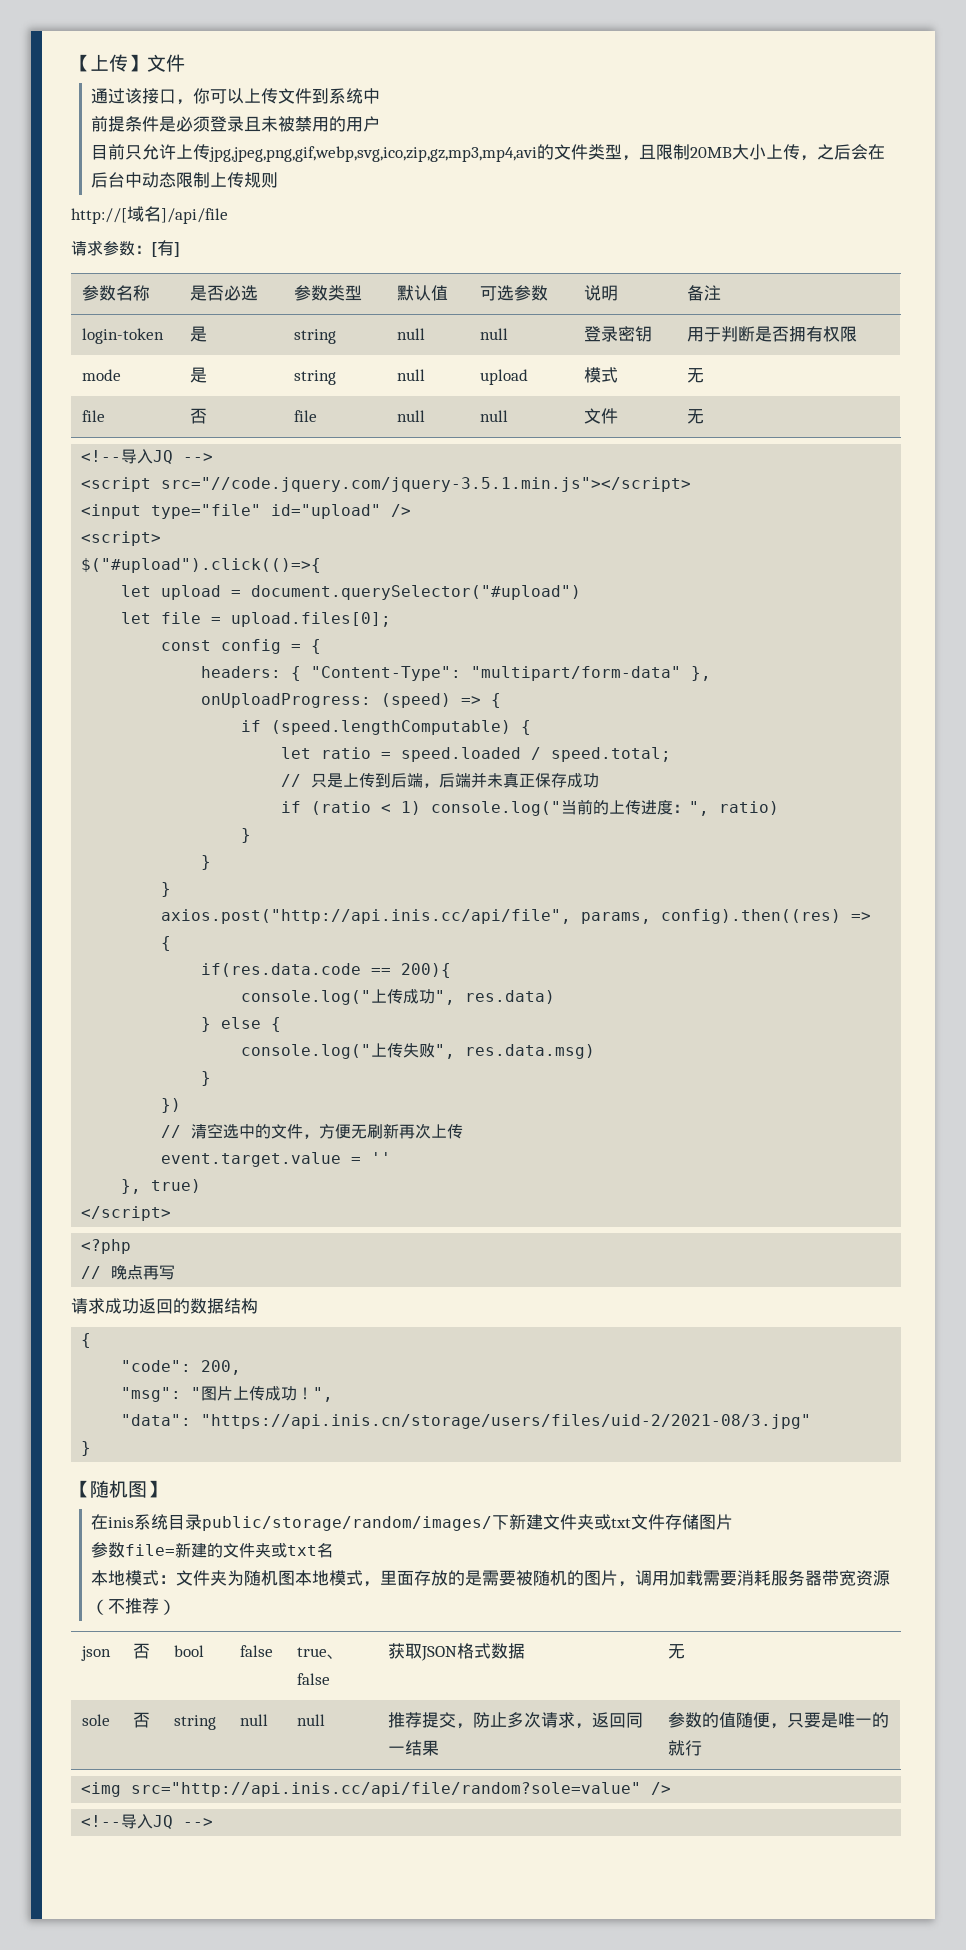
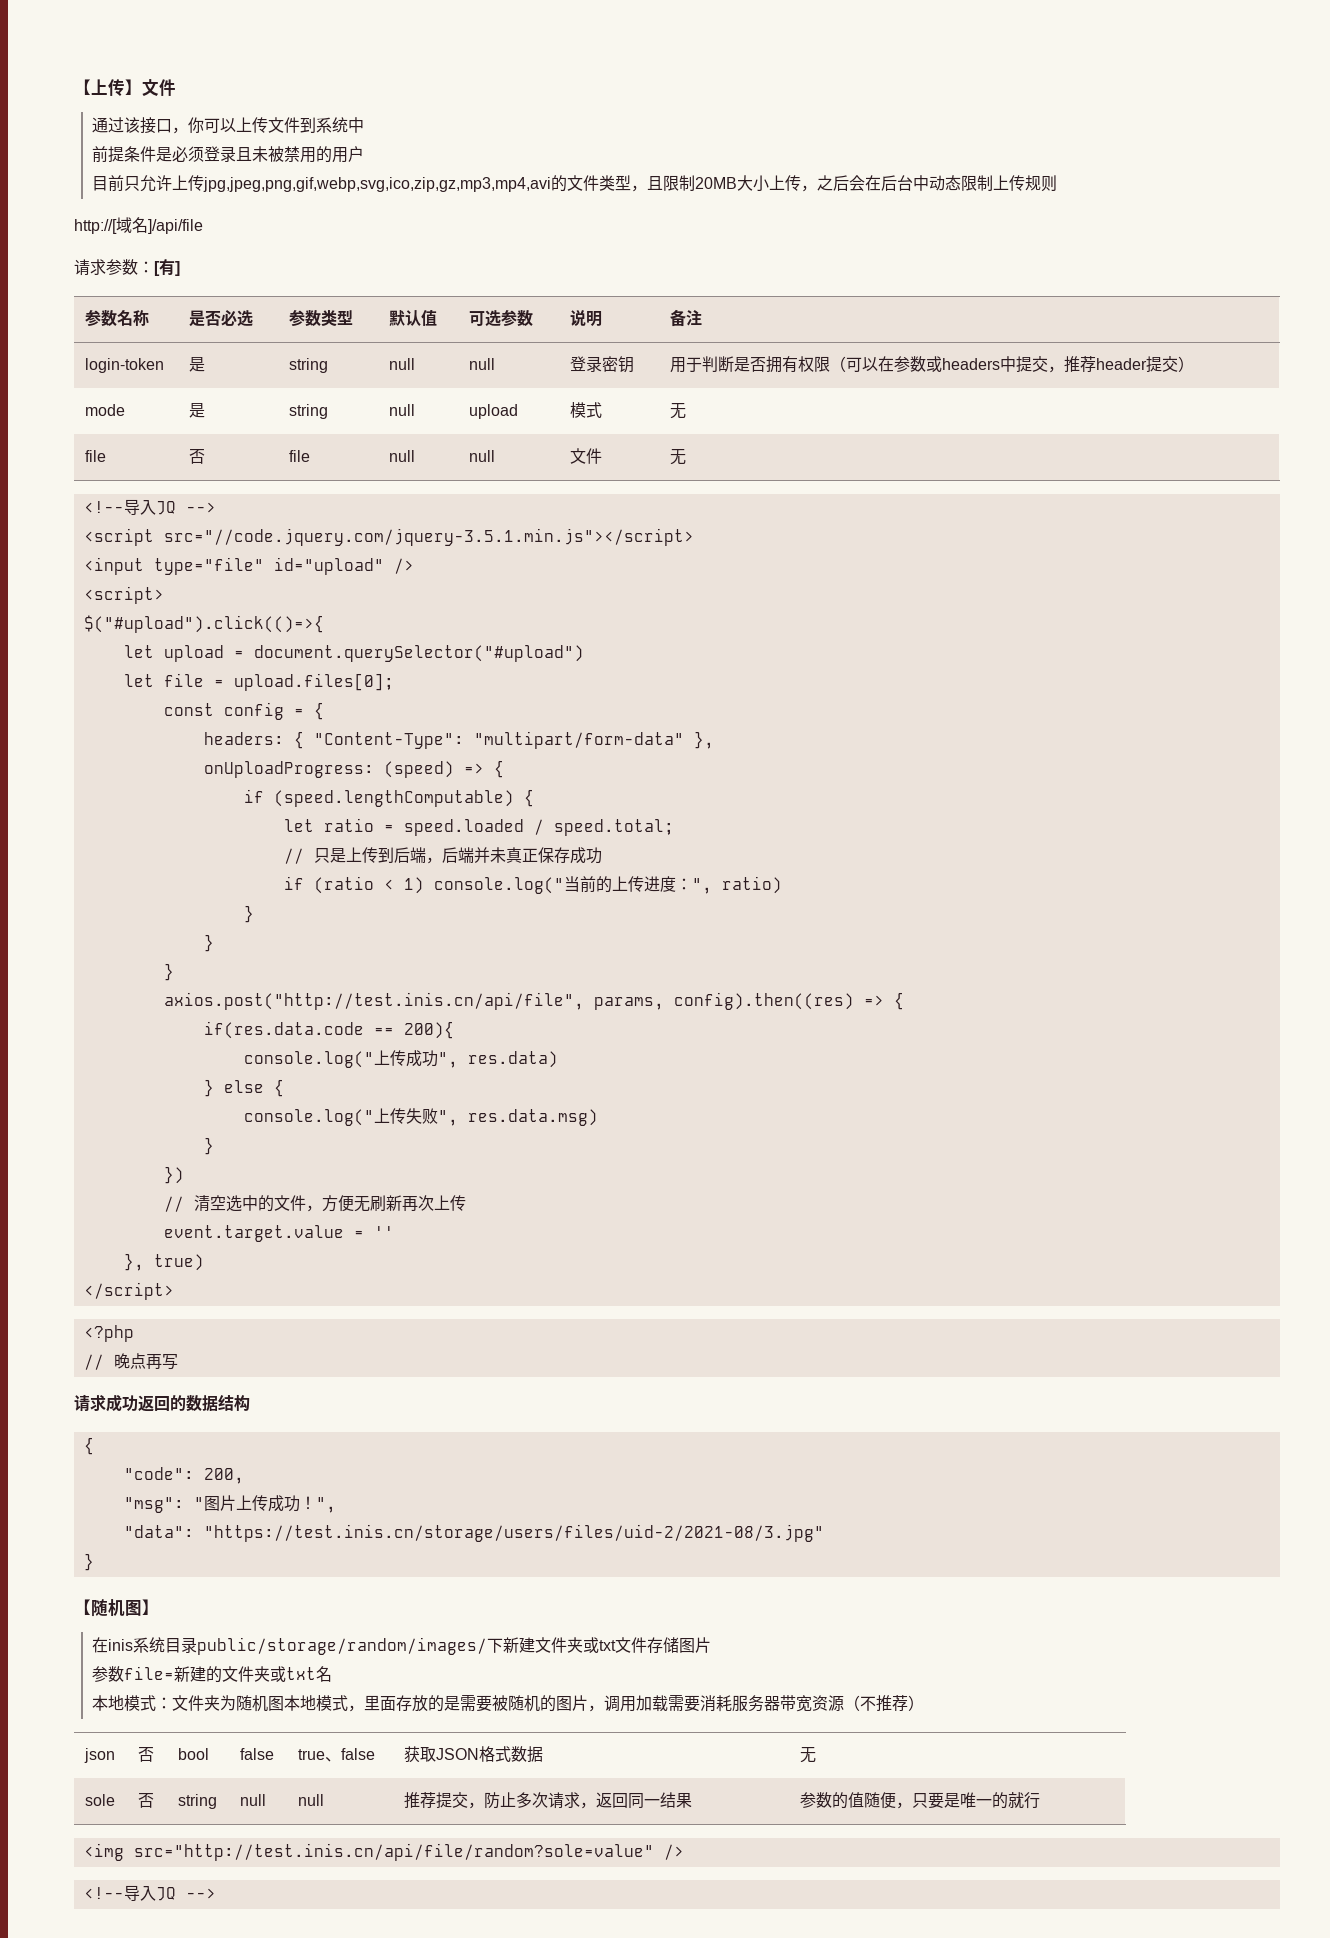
(858, 334) none -> [830,356,1195,373] （可以在参数或headers中提交，推荐header提交）
[161,909,572,924] axios.post("http://api.inis.cc/api/file", -> [163,992,584,1010] axios.post("http://test.inis.cn/api/file",
[201,1414,812,1429] "https://api.inis.cn/storage/users/files/uid-2/2021-08/3.jpg" -> [203,1524,824,1542] "https://test.inis.cn/storage/users/files/uid-2/2021-08/3.jpg"
[131,1782,642,1797] src="http://api.inis.cc/api/file/random?sole=value" -> [133,1843,654,1861] src="http://test.inis.cn/api/file/random?sole=value"

